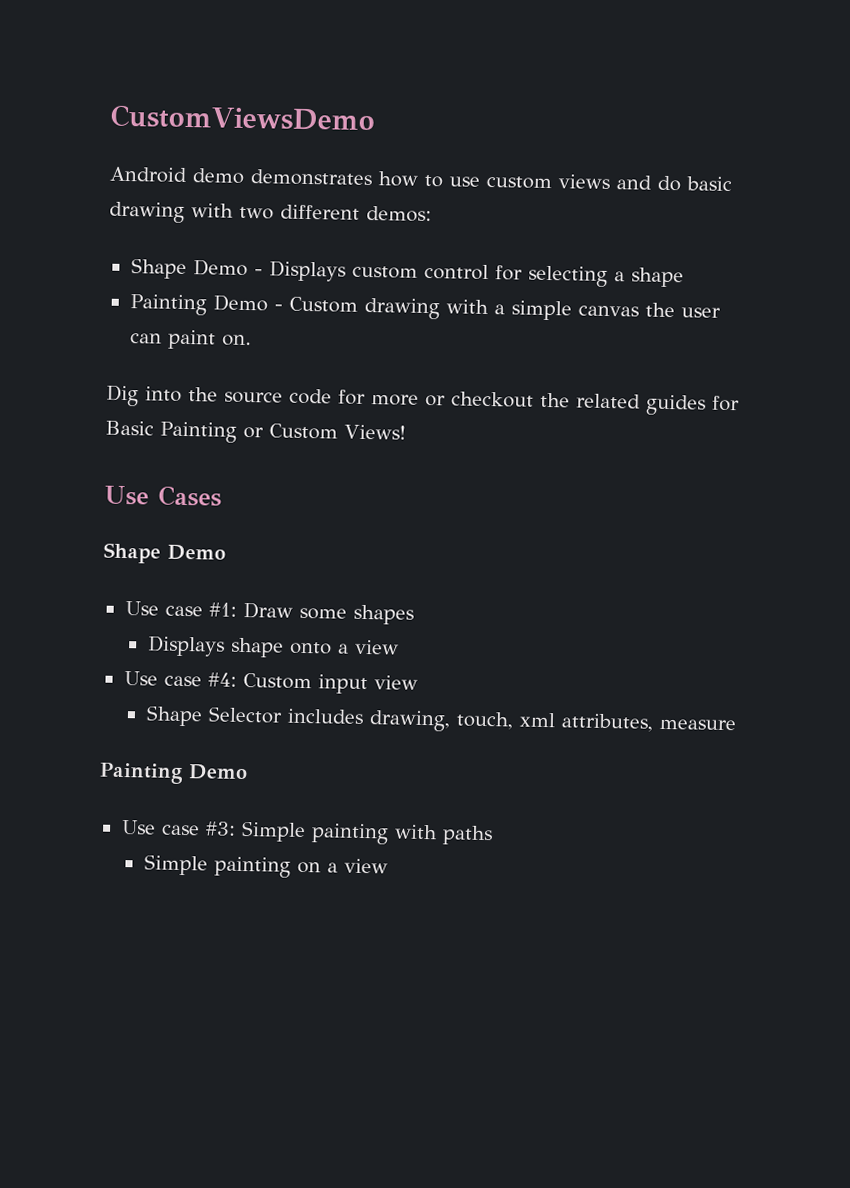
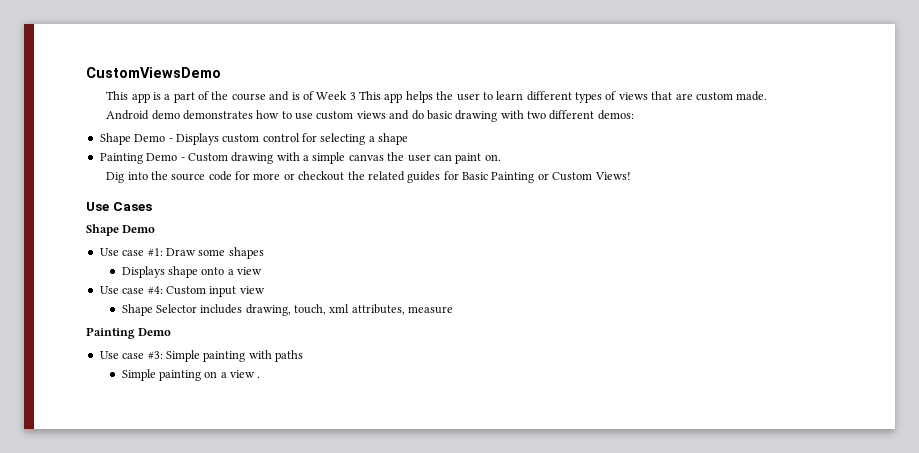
(376, 118) none -> [106,91,768,103] // This app is a part of the course and is of Week 3 This app helps the user to learn different types of views that are custom made.
(388, 866) none -> [257,376,261,378] .

